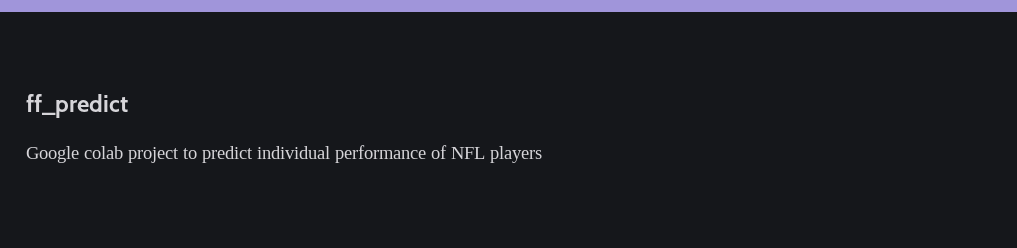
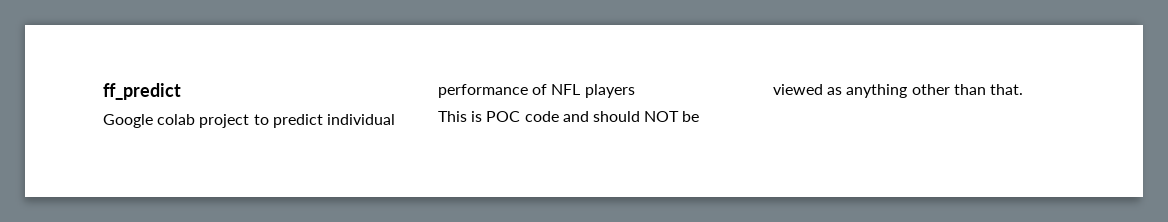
(542, 154) none -> [438,111,700,122] [773,84,1023,98] // This is POC code and should NOT be viewed as anything other than that.

